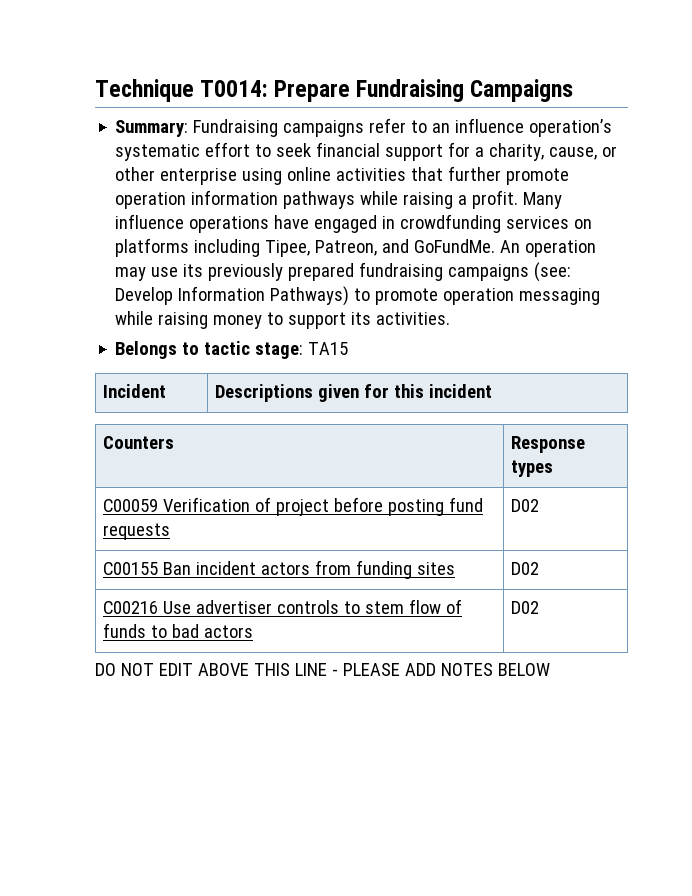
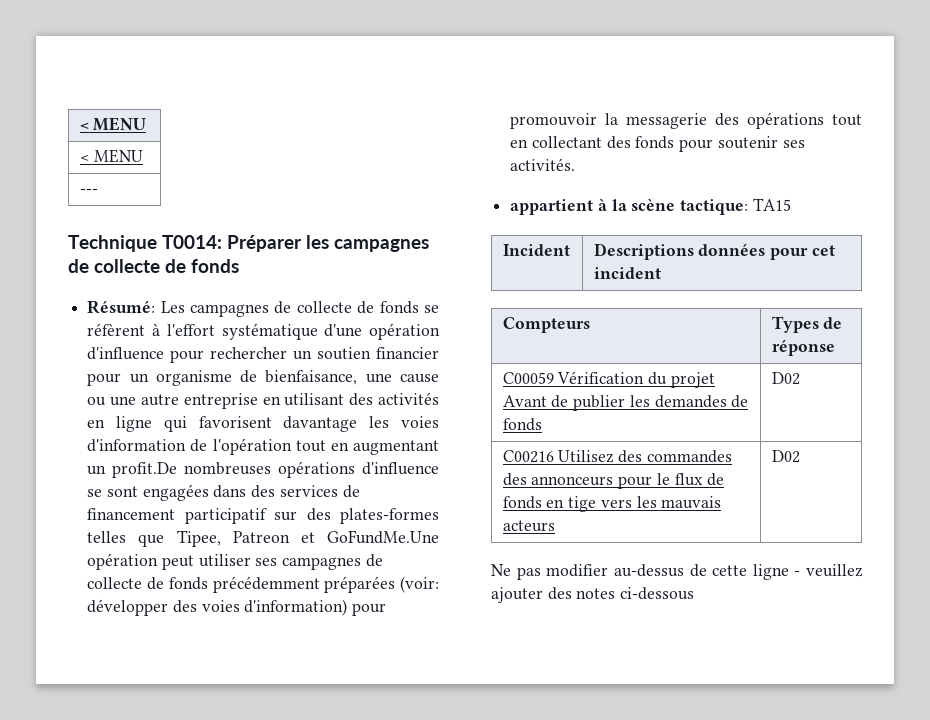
[95,79,574,102] [115,118,613,137] [115,142,618,161] [115,166,570,185] [115,190,563,209] [115,214,593,233] [115,238,597,257] [115,262,572,282] [115,286,601,306] [115,311,451,329] [115,341,349,359] [103,384,167,398] [215,384,493,402] [103,436,175,449] [511,436,586,453] [511,460,554,477] [103,497,484,516] [103,523,171,540] [511,499,540,512] [103,560,456,579] [511,562,540,575] [103,599,463,614] [103,623,254,638] [511,601,540,614] [95,663,550,676] Technique T0014: Prepare Fundraising Campaigns // Summary: Fundraising campaigns refer to an influence operation’s systematic effort to seek financial support for a charity, cause, or other enterprise using online activities that further promote operation information pathways while raising a profit. Many influence operations have engaged in crowdfunding services on platforms including Tipee, Patreon, and GoFundMe. An operation may use its previously prepared fundraising campaigns (see: Develop Information Pathways) to promote operation messaging while raising money to support its activities. // Belongs to tactic stage: TA15 // Incident | Descriptions given for this incident // Counters | Response types // C00059 Verification of project before posting fund requests | D02 // C00155 Ban incident actors from funding sites | D02 // C00216 Use advertiser controls to stem flow of funds to bad actors | D02 // DO NOT EDIT ABOVE THIS LINE - PLEASE ADD NOTES BELOW -> [79,117,147,131] [79,149,144,163] [79,189,98,194] [68,235,429,252] [68,259,239,273] [87,300,440,317] [87,323,440,340] [87,347,439,363] [87,370,439,386] [87,392,439,409] [87,416,439,432] [87,438,439,455] [87,461,439,478] [87,484,360,501] [87,508,439,524] [87,530,439,547] [87,553,383,570] [87,576,439,593] [87,599,387,616] [510,112,862,129] [510,136,805,152] [510,158,576,171] [510,198,791,215] [502,244,570,256] [593,243,835,260] [593,267,661,279] [502,317,590,333] [771,316,843,333] [771,339,835,356] [502,371,715,388] [502,395,749,411] [502,418,542,431] [771,372,800,385] [502,450,732,463] [502,473,725,489] [502,496,722,512] [502,520,555,532] [771,450,800,463] [491,564,863,580] [491,587,695,603] < MENU // < MENU // --- // Technique T0014: Préparer les campagnes de collecte de fonds // Résumé: Les campagnes de collecte de fonds se réfèrent à l'effort systématique d'une opération d'influence pour rechercher un soutien financier pour un organisme de bienfaisance, une cause ou une autre entreprise en utilisant des activités en ligne qui favorisent davantage les voies d'information de l'opération tout en augmentant un profit.De nombreuses opérations d'influence se sont engagées dans des services de financement participatif sur des plates-formes telles que Tipee, Patreon et GoFundMe.Une opération peut utiliser ses campagnes de collecte de fonds précédemment préparées (voir: développer des voies d'information) pour promouvoir la messagerie des opérations tout en collectant des fonds pour soutenir ses activités. // appartient à la scène tactique: TA15 // Incident | Descriptions données pour cet incident // Compteurs | Types de réponse // C00059 Vérification du projet Avant de publier les demandes de fonds | D02 // C00216 Utilisez des commandes des annonceurs pour le flux de fonds en tige vers les mauvais acteurs | D02 // Ne pas modifier au-dessus de cette ligne - veuillez ajouter des notes ci-dessous

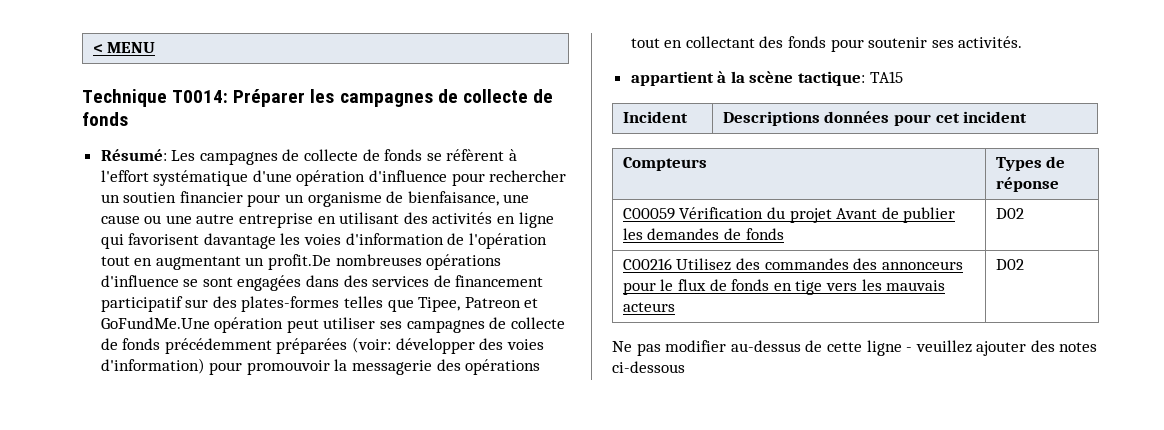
[79,117,147,131] [79,149,144,163] [79,189,98,194] < MENU // < MENU // --- -> [92,42,156,53] < MENU

